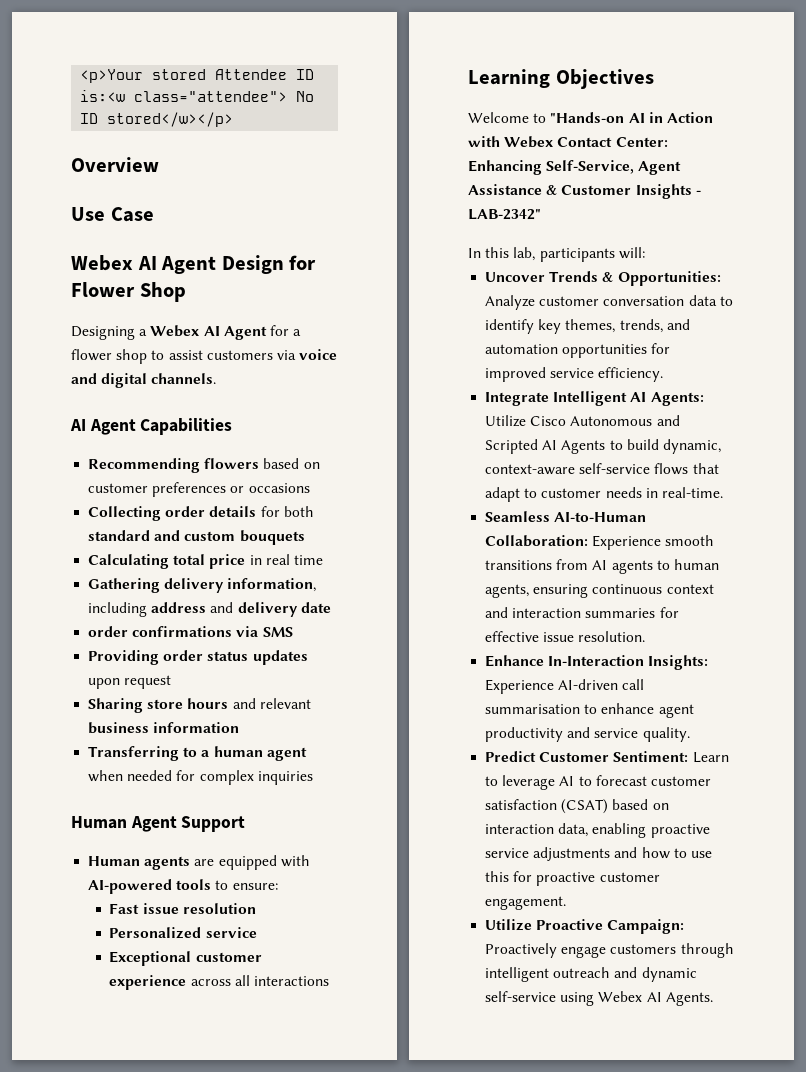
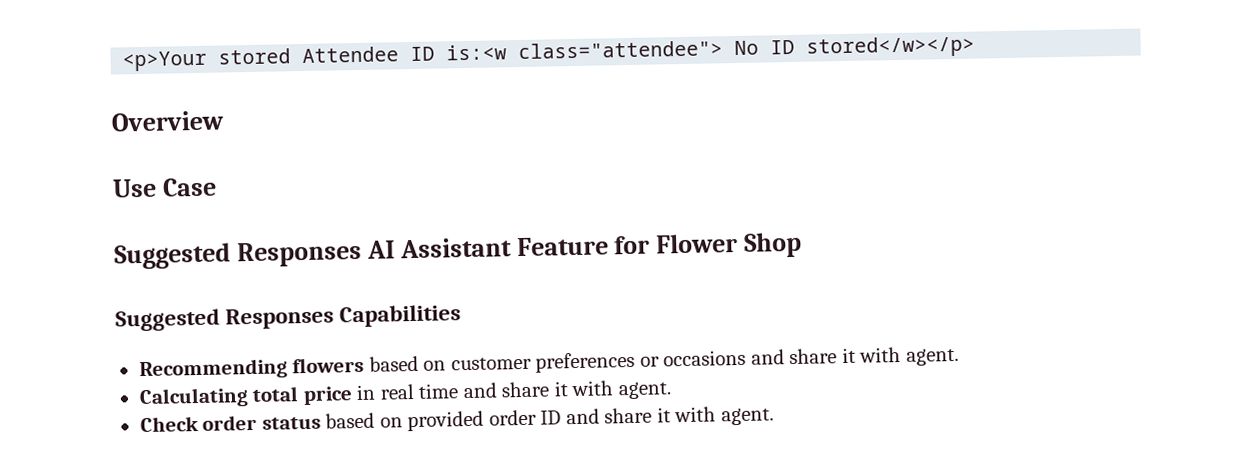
[71,255,317,274] [71,282,186,302] [71,325,302,340] [71,349,338,364] [71,373,217,388] [70,419,136,435] Webex AI Agent Design for Flower Shop // Designing a Webex AI Agent for a flower shop to assist customers via voice and digital channels. // AI Agent -> [114,231,803,270] [115,307,335,332] Suggested Responses AI Assistant Feature for Flower Shop // Suggested Responses
[88,506,314,521] [88,530,305,545] // Collecting order details for both standard and custom bouquets -> [750,346,959,366] and share it with agent.
[88,578,317,593] [88,602,331,617] [88,626,293,637] [88,650,308,665] [88,675,172,689] [88,698,311,713] [88,722,240,734] [88,746,307,761] [88,770,313,785] [71,816,246,832] [88,855,310,870] [88,879,278,894] [109,903,256,914] [109,927,257,939] [109,951,262,966] [109,975,330,990] [468,69,654,89] [468,112,713,123] [468,136,668,148] [468,160,682,175] [468,184,701,199] [468,209,541,220] [468,247,645,262] [485,271,721,286] [485,295,733,310] [485,319,690,334] [485,343,671,358] [485,367,664,382] [485,391,704,406] [485,415,680,427] [485,439,721,454] [485,463,719,475] [485,487,723,502] [485,511,647,522] [485,535,715,550] [485,559,719,574] [485,584,714,598] [485,607,679,618] [485,631,646,642] [485,655,709,670] [485,679,645,694] [485,703,694,718] [485,727,690,742] [485,751,729,763] [485,775,711,790] [485,799,669,814] [485,823,710,838] [485,847,712,861] [485,871,660,886] [485,896,567,910] [485,919,685,934] [485,943,734,958] [485,967,697,982] [485,991,713,1006] // Gathering delivery information, including address and delivery date // order confirmations via SMS // Providing order status updates upon request // Sharing store hours and relevant business information // Transferring to a human agent when needed for complex inquiries // Human Agent Support // Human agents are equipped with AI-powered tools to ensure: // Fast issue resolution // Personalized service // Exceptional customer experience across all interactions // Learning Objectives // Welcome to "Hands-on AI in Action with Webex Contact Center: Enhancing Self-Service, Agent Assistance & Customer Insights - LAB-2342" // In this lab, participants will: // Uncover Trends & Opportunities: Analyze customer conversation data to identify key themes, trends, and automation opportunities for improved service efficiency. // Integrate Intelligent AI Agents: Utilize Cisco Autonomous and Scripted AI Agents to build dynamic, context-aware self-service flows that adapt to customer needs in real-time. // Seamless AI-to-Human Collaboration: Experience smooth transitions from AI agents to human agents, ensuring continuous context and interaction summaries for effective issue resolution. // Enhance In-Interaction Insights: Experience AI-driven call summarisation to enhance agent productivity and service quality. // Predict Customer Sentiment: Learn to leverage AI to forecast customer satisfaction (CSAT) based on interaction data, enabling proactive service adjustments and how to use this for proactive customer engagement. // Utilize Proactive Campaign: Proactively engage customers through intelligent outreach and dynamic self-service using Webex AI Agents. -> [462,380,672,400] [139,406,774,433] and share it with agent. // Check order status based on provided order ID and share it with agent.

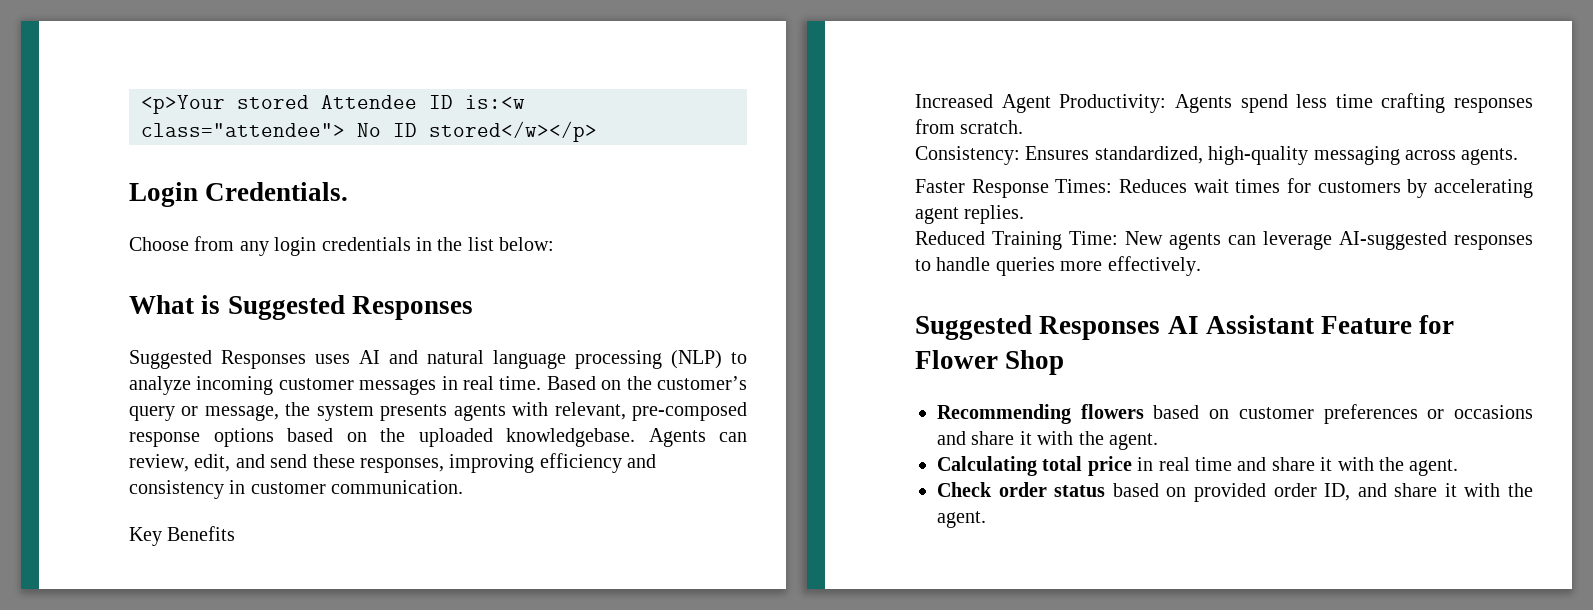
[111,110,224,132] [112,177,217,198] Overview // Use Case -> [129,182,349,207] [129,236,555,256] [129,295,473,320] [129,350,747,369] [129,376,747,395] [129,402,747,421] [129,428,747,447] [129,453,657,473] [129,480,464,499] [129,526,236,546] [915,93,1533,113] [915,119,1024,134] [915,146,1519,165] [915,178,1533,198] [915,205,1025,224] [915,231,1533,250] [915,256,1201,276] Login Credentials. // Choose from any login credentials in the list below: // What is Suggested Responses // Suggested Responses uses AI and natural language processing (NLP) to analyze incoming customer messages in real time. Based on the customer’s query or message, the system presents agents with relevant, pre-composed response options based on the uploaded knowledgebase. Agents can review, edit, and send these responses, improving efficiency and consistency in customer communication. // Key Benefits // Increased Agent Productivity: Agents spend less time crafting responses from scratch. // Consistency: Ensures standardized, high-quality messaging across agents. // Faster Response Times: Reduces wait times for customers by accelerating agent replies. // Reduced Training Time: New agents can leverage AI-suggested responses to handle queries more effectively.
[115,304,462,332] // Suggested Responses Capabilities -> (1065, 362) none
(902, 354) none -> [1078,431,1104,445] the
(614, 388) none -> [1379,457,1404,471] the
[540,406,717,425] ID and share it with -> [1324,483,1533,501] ID, and share it with the

